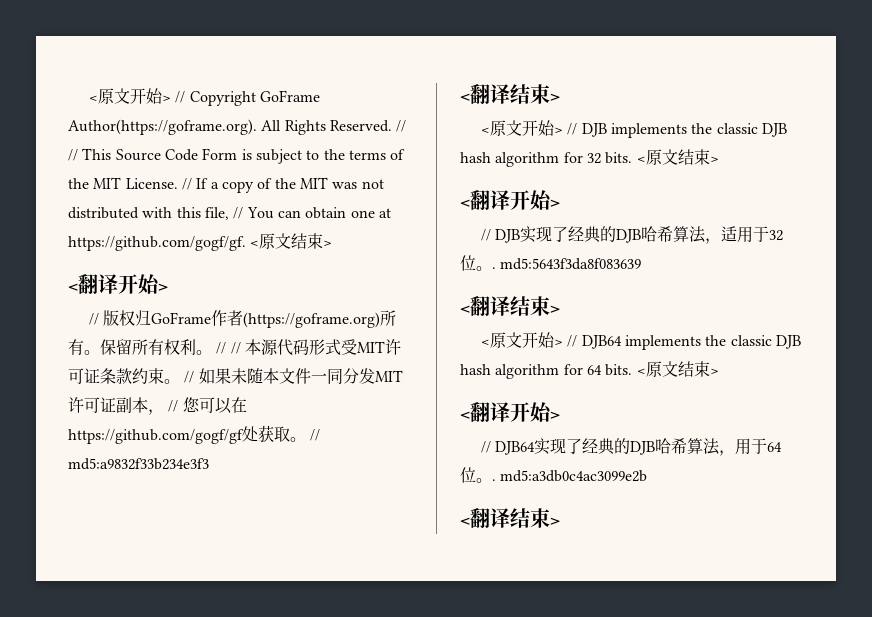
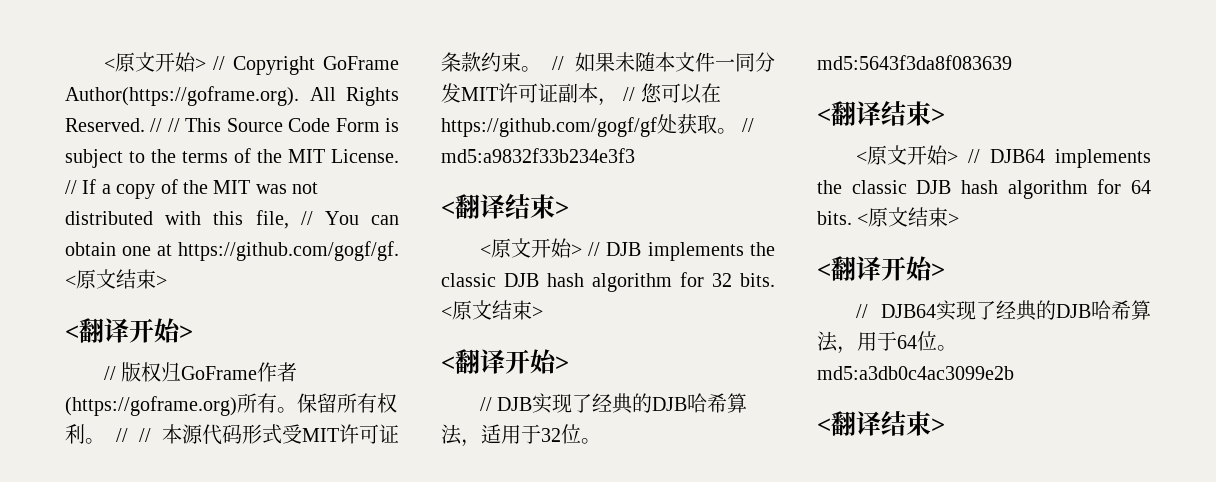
[492,267,496,269] . -> (601, 441) none
[492,479,496,481] . -> (957, 348) none

